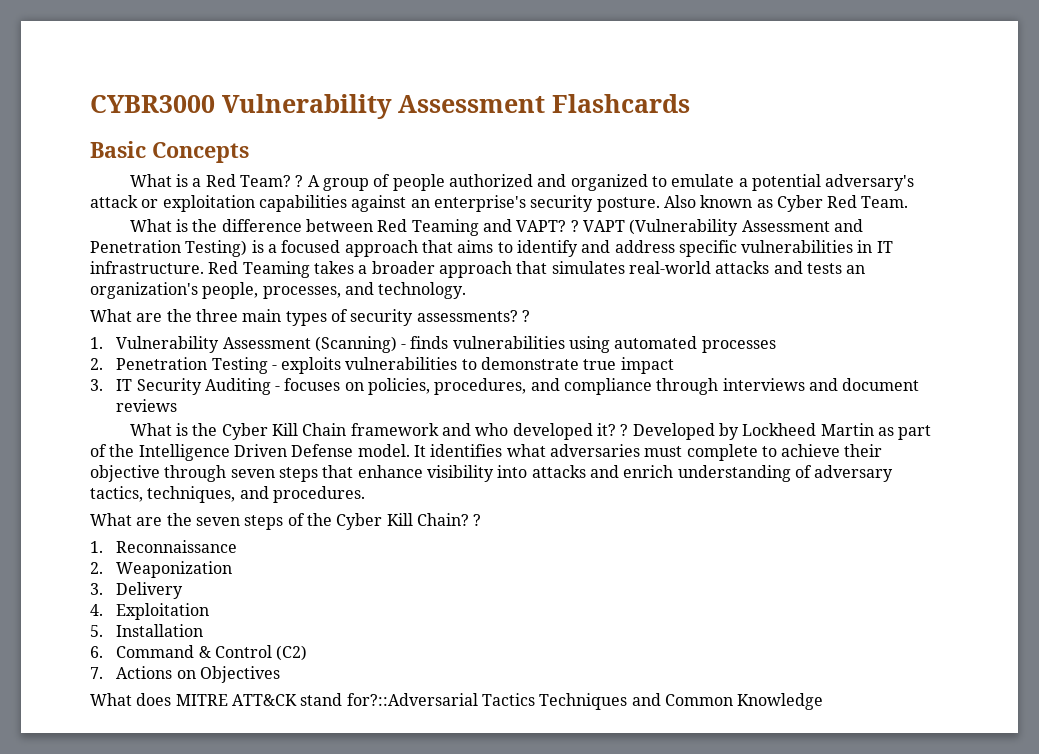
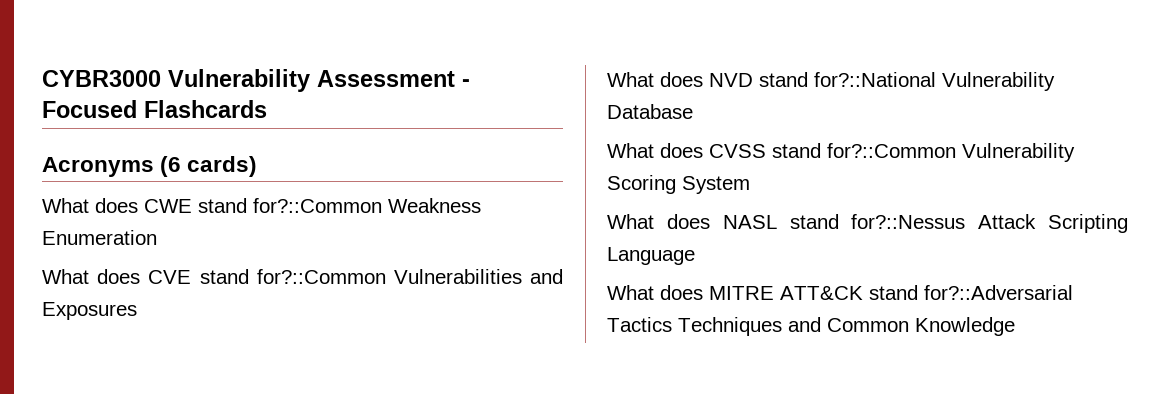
(545, 104) none -> [462,79,470,87] [42,100,137,118] - Focused
[90,141,249,163] [129,174,915,191] [90,195,909,212] [129,219,864,236] [90,240,893,257] [90,261,866,278] [90,282,467,299] [90,309,530,326] [90,336,776,353] [90,357,674,374] [90,378,920,395] [116,399,178,412] [129,423,932,440] [90,444,883,461] [90,465,894,482] [90,486,365,503] [90,513,482,530] [90,540,238,553] [90,561,233,578] [90,582,184,599] [90,603,210,620] [90,624,204,637] [90,645,308,661] [90,666,280,683] Basic Concepts // What is a Red Team? ? A group of people authorized and organized to emulate a potential adversary's attack or exploitation capabilities against an enterprise's security posture. Also known as Cyber Red Team. // What is the difference between Red Teaming and VAPT? ? VAPT (Vulnerability Assessment and Penetration Testing) is a focused approach that aims to identify and address specific vulnerabilities in IT infrastructure. Red Teaming takes a broader approach that simulates real-world attacks and tests an organization's people, processes, and technology. // What are the three main types of security assessments? ? // 1. Vulnerability Assessment (Scanning) - finds vulnerabilities using automated processes // 2. Penetration Testing - exploits vulnerabilities to demonstrate true impact // 3. IT Security Auditing - focuses on policies, procedures, and compliance through interviews and document reviews // What is the Cyber Kill Chain framework and who developed it? ? Developed by Lockheed Martin as part of the Intelligence Driven Defense model. It identifies what adversaries must complete to achieve their objective through seven steps that enhance visibility into attacks and enrich understanding of adversary tactics, techniques, and procedures. // What are the seven steps of the Cyber Kill Chain? ? // 1. Reconnaissance // 2. Weaponization // 3. Delivery // 4. Exploitation // 5. Installation // 6. Command & Control (C2) // 7. Actions on Objectives -> [42,156,258,177] [42,198,481,213] [42,230,157,245] [42,269,563,284] [42,302,137,320] [607,72,1055,91] [607,104,693,119] [607,143,1075,162] [607,175,750,194] [607,214,1128,233] [607,247,695,265] Acronyms (6 cards) // What does CWE stand for?::Common Weakness Enumeration // What does CVE stand for?::Common Vulnerabilities and Exposures // What does NVD stand for?::National Vulnerability Database // What does CVSS stand for?::Common Vulnerability Scoring System // What does NASL stand for?::Nessus Attack Scripting Language

